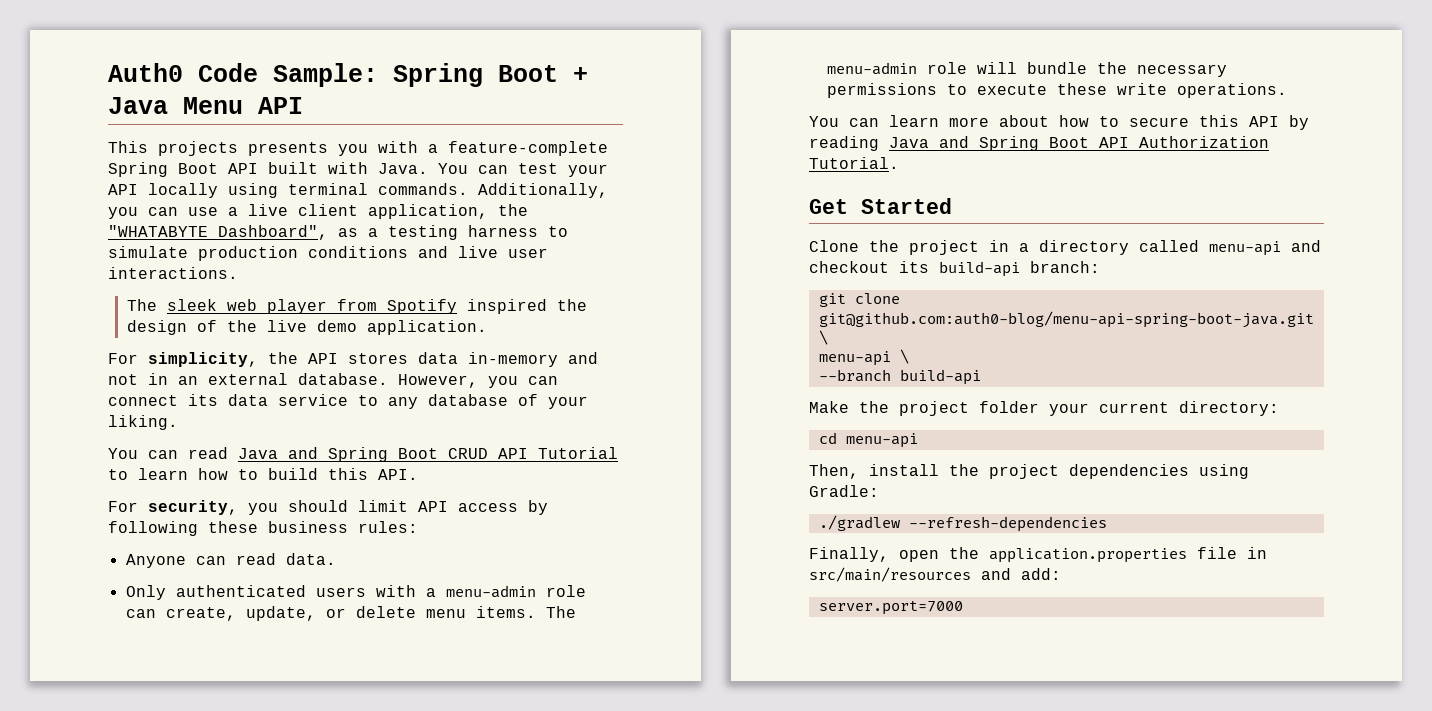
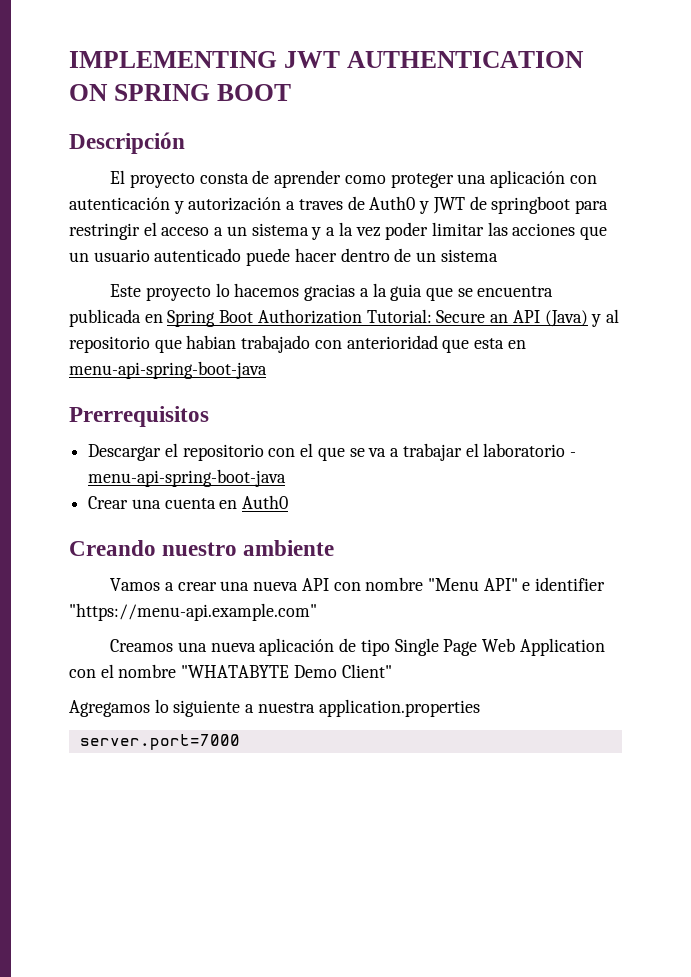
[108,63,588,87] [108,97,303,114] [108,141,608,156] [108,162,608,177] [108,183,608,198] [108,204,528,219] [108,225,568,240] [108,246,548,261] [108,267,238,279] [126,299,587,314] [126,320,487,335] [108,352,598,367] [108,373,558,388] [108,394,588,409] [108,415,178,430] [108,447,618,462] [108,468,418,480] [108,500,548,515] [108,521,418,536] [125,553,336,568] [125,585,586,600] [125,606,576,621] [826,62,1227,77] [826,83,1287,98] [809,115,1309,130] [809,136,1269,151] [809,157,899,169] [809,198,952,214] [809,240,1321,256] [809,261,1100,277] [818,293,900,307] [818,311,1314,328] [818,330,828,345] [818,349,909,366] [818,369,981,385] [809,401,1279,416] [818,432,918,448] [809,464,1249,479] [809,485,879,497] [818,515,1107,532] [809,547,1267,563] [809,567,1061,582] Auth0 Code Sample: Spring Boot + Java Menu API // This projects presents you with a feature-complete Spring Boot API built with Java. You can test your API locally using terminal commands. Additionally, you can use a live client application, the "WHATABYTE Dashboard", as a testing harness to simulate production conditions and live user interactions. // The sleek web player from Spotify inspired the design of the live demo application. // For simplicity, the API stores data in-memory and not in an external database. However, you can connect its data service to any database of your liking. // You can read Java and Spring Boot CRUD API Tutorial to learn how to build this API. // For security, you should limit API access by following these business rules: // Anyone can read data. // Only authenticated users with a menu-admin role can create, update, or delete menu items. The menu-admin role will bundle the necessary permissions to execute these write operations. // You can learn more about how to secure this API by reading Java and Spring Boot API Authorization Tutorial. // Get Started // Clone the project in a directory called menu-api and checkout its build-api branch: // git clone git@github.com:auth0-blog/menu-api-spring-boot-java.git \ // menu-api \ // --branch build-api // Make the project folder your current directory: // cd menu-api // Then, install the project dependencies using Gradle: // ./gradlew --refresh-dependencies // Finally, open the application.properties file in src/main/resources and add: -> [69,51,584,68] [69,84,291,101] [69,132,185,154] [110,170,597,188] [69,196,608,214] [69,222,608,240] [69,248,498,266] [110,283,554,301] [69,309,619,327] [69,335,526,353] [69,361,267,379] [69,406,209,427] [88,443,576,461] [88,469,287,487] [88,495,289,509] [69,540,335,556] [110,577,606,591] [69,603,317,621] [110,638,605,656] [69,664,392,678] [69,699,480,717] IMPLEMENTING JWT AUTHENTICATION ON SPRING BOOT // Descripción // El proyecto consta de aprender como proteger una aplicación con autenticación y autorización a traves de Auth0 y JWT de springboot para restringir el acceso a un sistema y a la vez poder limitar las acciones que un usuario autenticado puede hacer dentro de un sistema // Este proyecto lo hacemos gracias a la guia que se encuentra publicada en Spring Boot Authorization Tutorial: Secure an API (Java) y al repositorio que habian trabajado con anterioridad que esta en menu-api-spring-boot-java // Prerrequisitos // Descargar el repositorio con el que se va a trabajar el laboratorio - menu-api-spring-boot-java // Crear una cuenta en Auth0 // Creando nuestro ambiente // Vamos a crear una nueva API con nombre "Menu API" e identifier "https://menu-api.example.com" // Creamos una nueva aplicación de tipo Single Page Web Application con el nombre "WHATABYTE Demo Client" // Agregamos lo siguiente a nuestra application.properties

